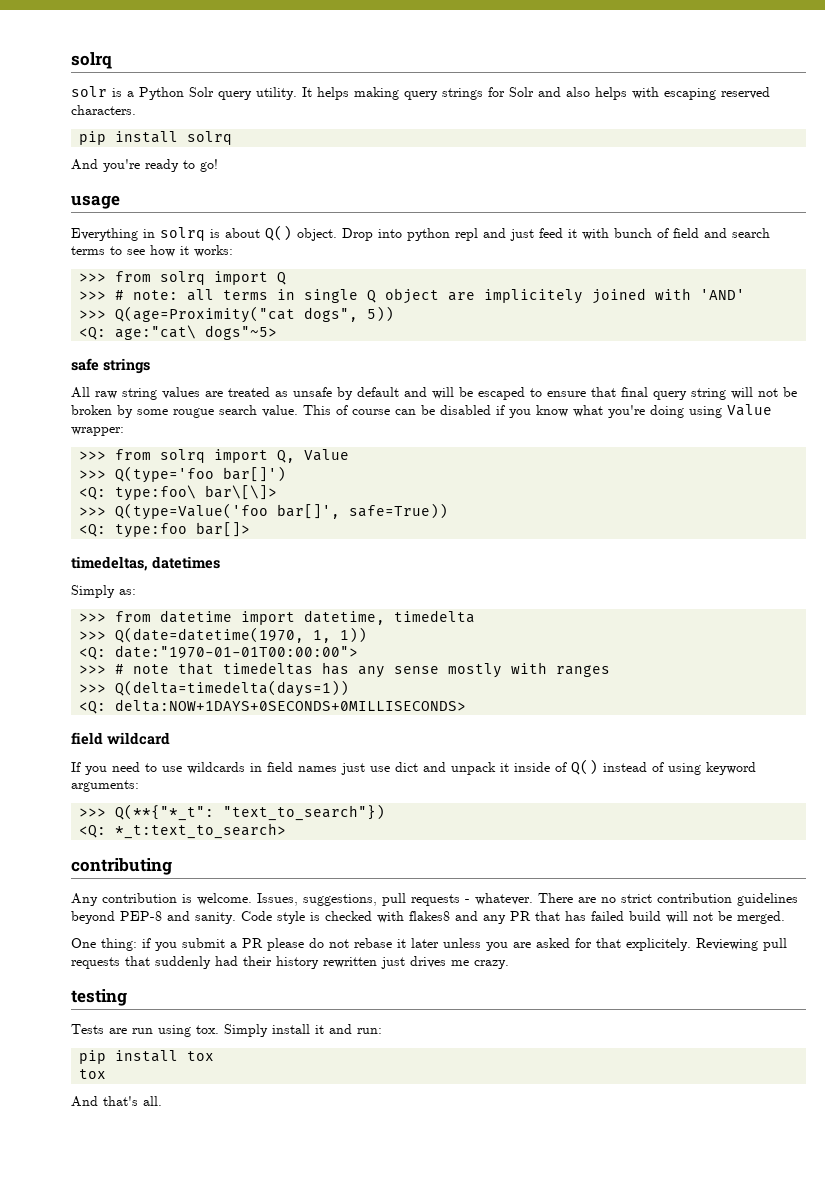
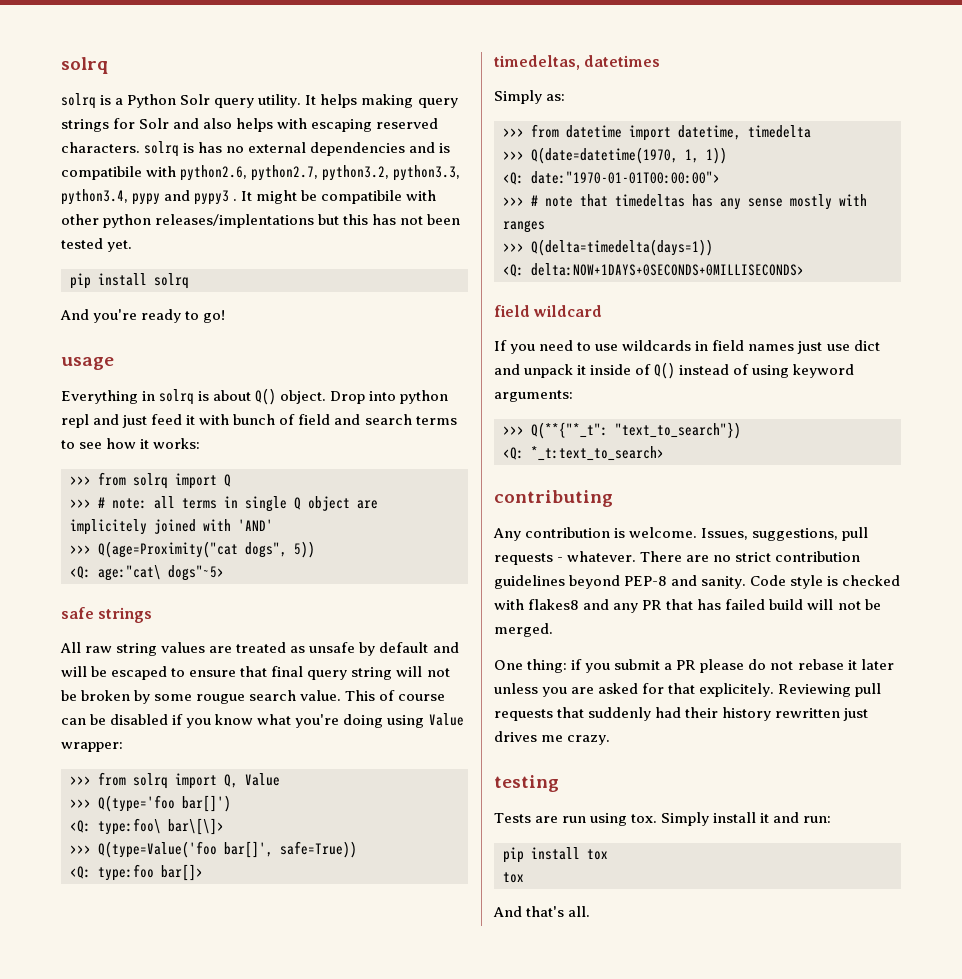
[71,52,112,69] [71,86,107,97] solrq // solr -> [61,57,108,74] [61,93,96,109] solrq // solrq
(136, 110) none -> [144,141,451,157] [61,165,461,181] [61,189,437,205] [61,214,461,228] [61,238,133,252] solrq is has no external dependencies and is compatibile with python2.6, python2.7, python3.2, python3.3, python3.4, pypy and pypy3 . It might be compatibile with other python releases/implentations but this has not been tested yet.

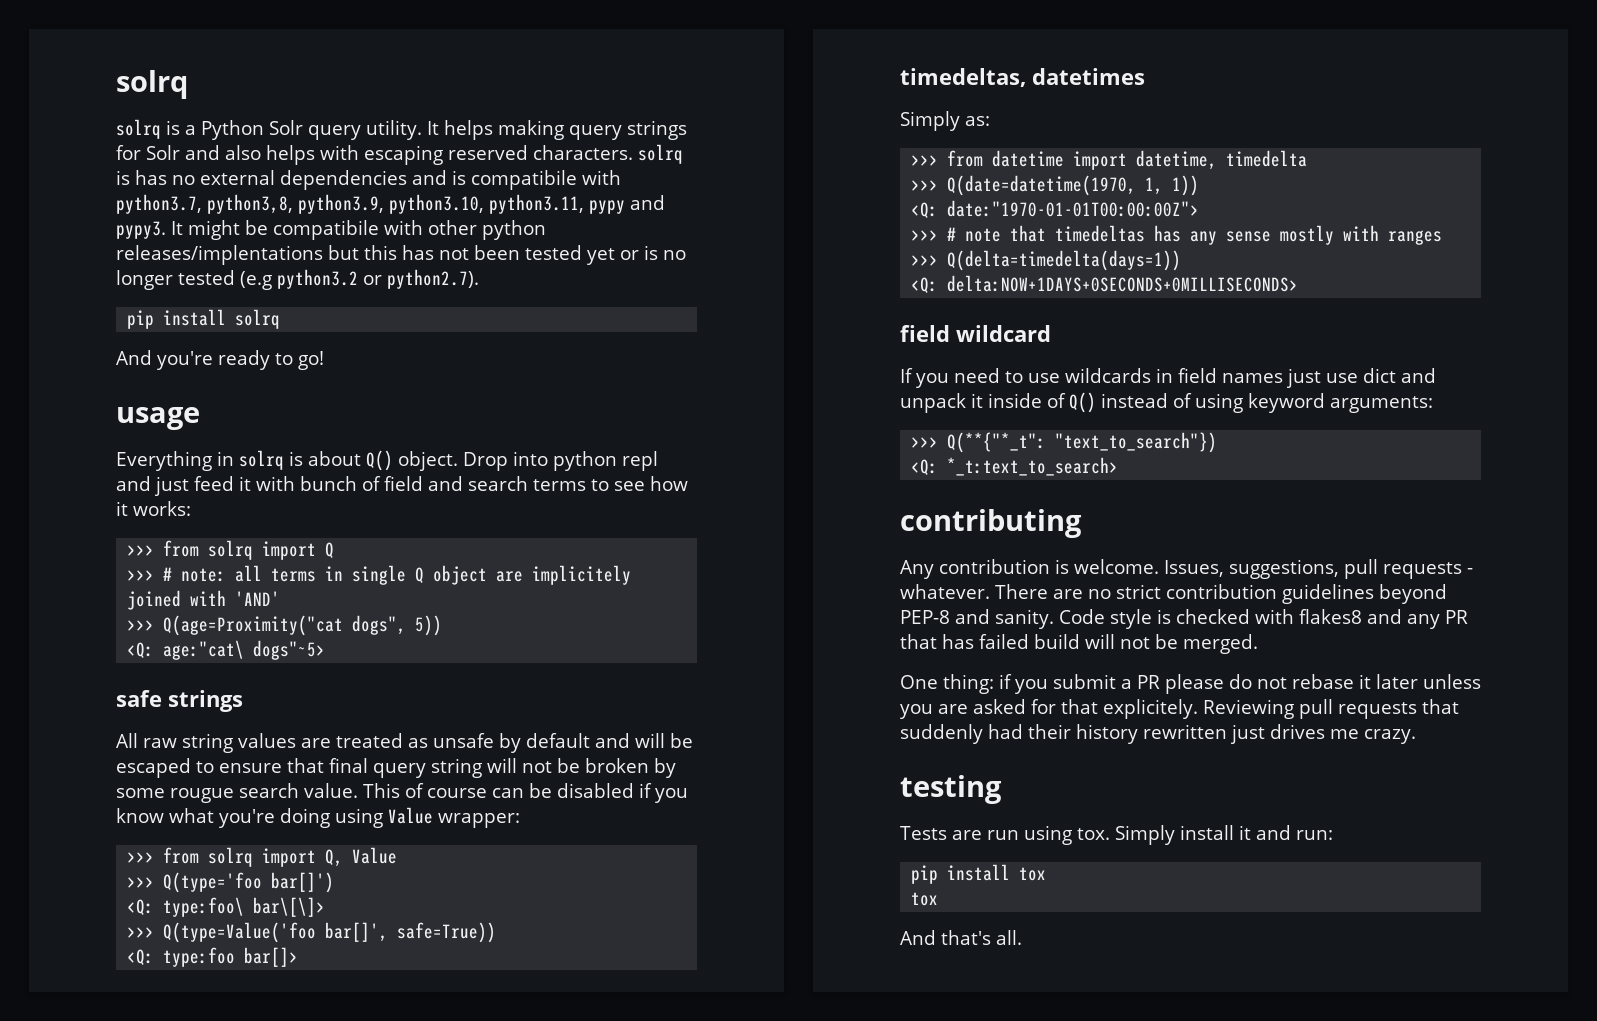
[180,165,461,181] [61,189,238,205] python2.6, python2.7, python3.2, python3.3, python3.4, pypy and pypy3 . -> [116,194,665,214] [116,221,166,239] python3.7, python3,8, python3.9, python3.10, python3.11, pypy and pypy3.
[107,240,133,252] yet. -> [587,245,686,265] [116,269,479,290] yet or is no longer tested (e.g python3.2 or python2.7).
[531,171,720,184] date:"1970-01-01T00:00:00"> -> [947,200,1200,217] date:"1970-01-01T00:00:00Z">

